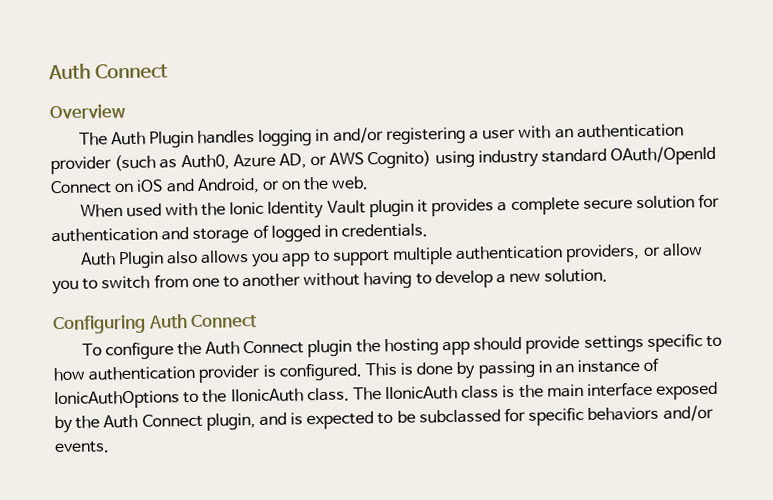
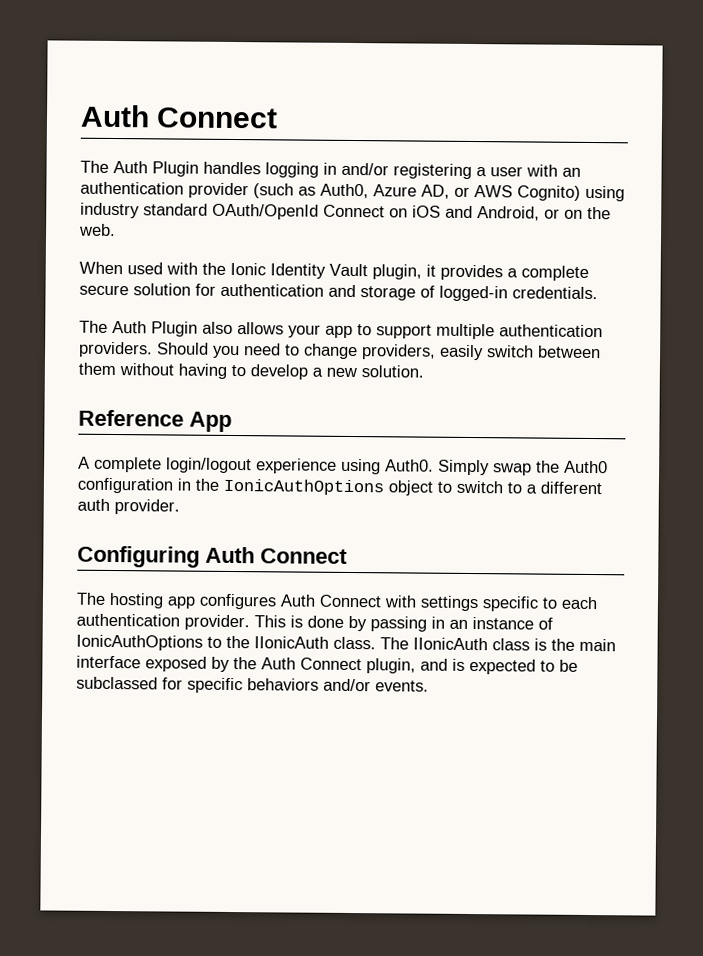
[48,63,169,80] [49,103,126,120] Auth Connect // Overview -> [80,104,279,129] Auth Connect
[368,199,414,218] plugin -> [372,264,422,280] plugin,
[270,224,338,243] logged in -> [439,285,508,302] logged-in
(429, 230) none -> [79,320,108,333] The
[252,252,280,268] you -> [288,324,321,338] your
[565,243,703,263] [52,273,302,295] providers, or allow you to switch from one to another -> [79,341,601,361] [78,362,116,376] providers. Should you need to change providers, easily switch between them
[52,313,259,335] [81,333,722,361] [53,362,362,383] Configuring Auth Connect // To configure the Auth Connect plugin the hosting app should provide settings specific to how authentication provider is configured. -> [78,409,232,432] [78,456,608,476] [77,477,602,496] [77,498,180,515] [77,545,348,568] [76,592,598,612] [76,613,250,631] Reference App // A complete login/logout experience using Auth0. Simply swap the Auth0 configuration in the IonicAuthOptions object to switch to a different auth provider. // Configuring Auth Connect // The hosting app configures Auth Connect with settings specific to each authentication provider.

